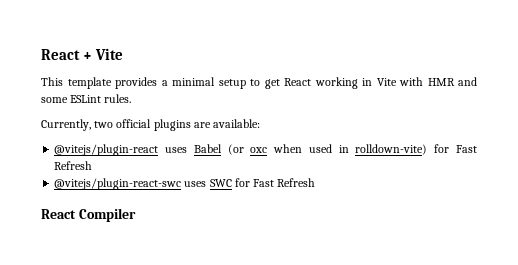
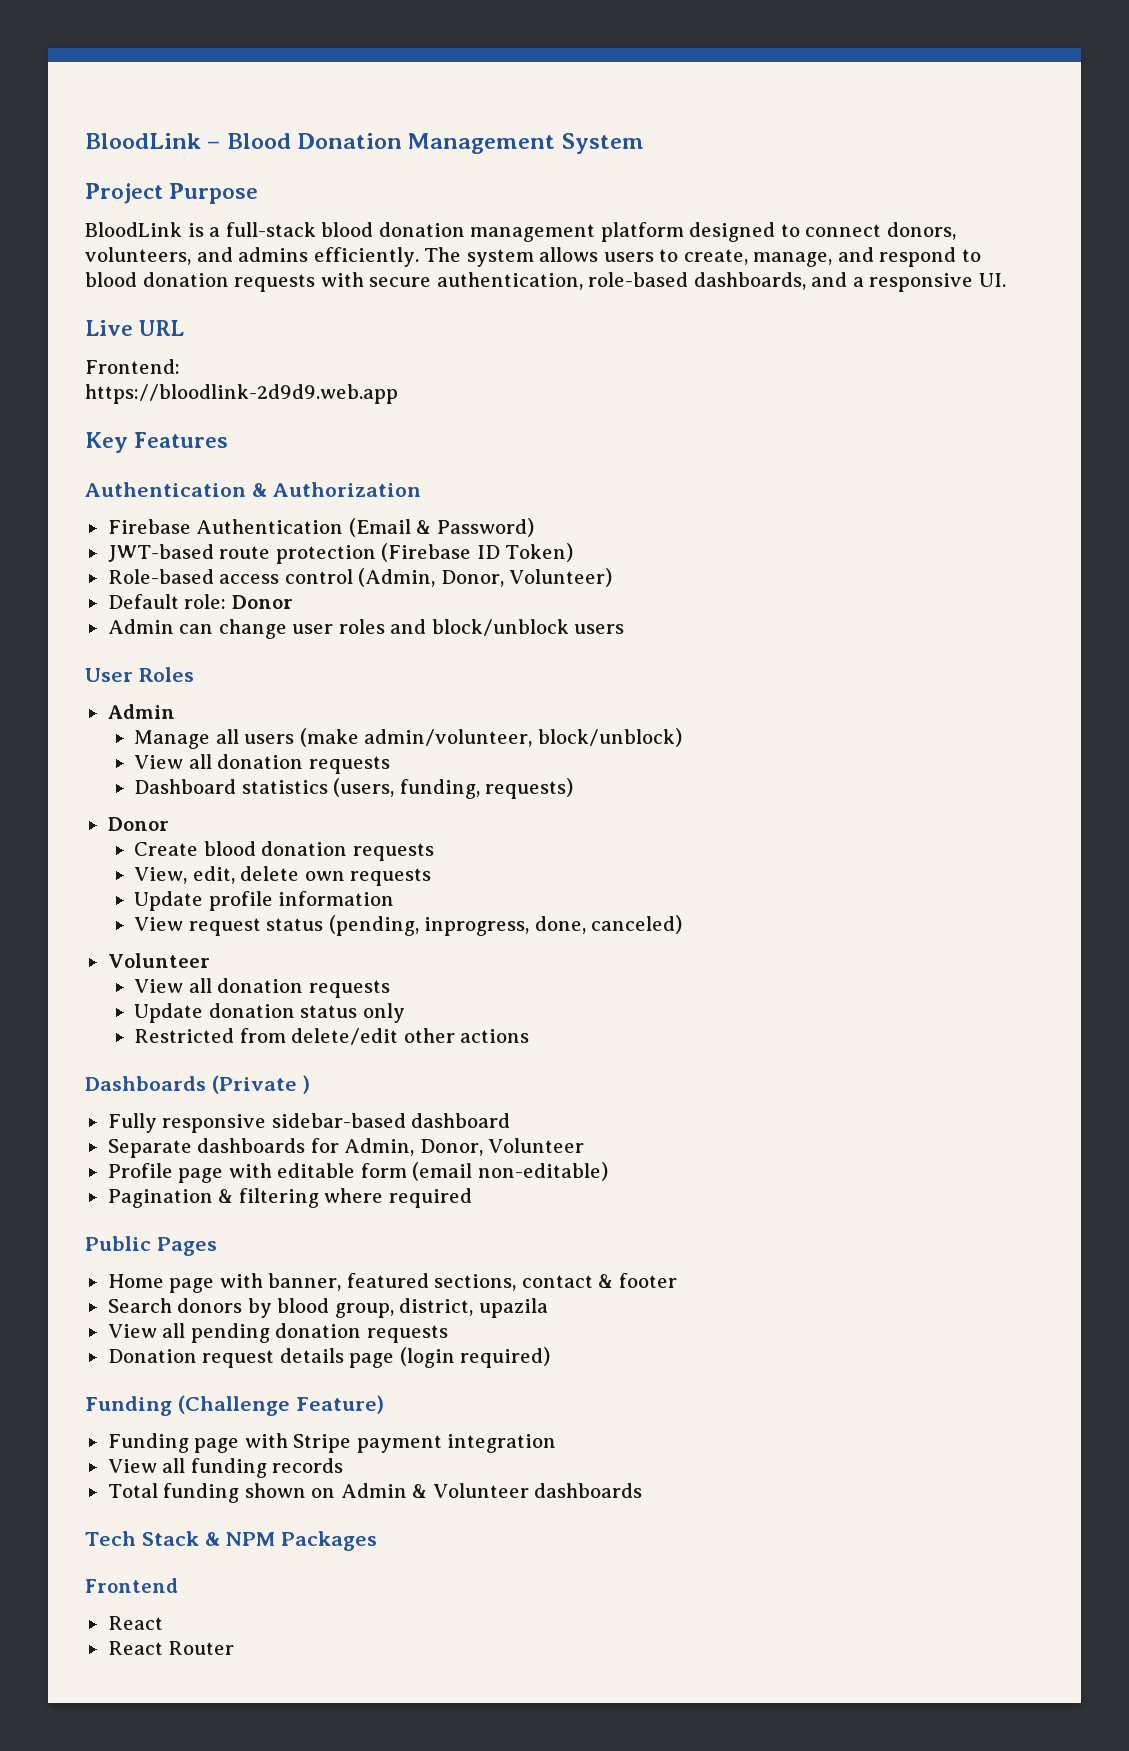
[41,48,124,60] [41,77,477,89] [41,94,132,103] [41,119,261,131] [54,144,477,156] [54,161,93,170] [54,178,316,190] [41,208,136,222] React + Vite // This template provides a minimal setup to get React working in Vite with HMR and some ESLint rules. // Currently, two official plugins are available: // @vitejs/plugin-react uses Babel (or oxc when used in rolldown-vite) for Fast Refresh // @vitejs/plugin-react-swc uses SWC for Fast Refresh // React Compiler -> [85,133,644,154] [85,183,259,204] [85,222,956,242] [85,247,981,267] [85,272,1006,292] [85,320,185,336] [85,359,180,374] [85,384,398,404] [85,432,229,453] [85,482,421,497] [107,518,534,537] [107,543,574,564] [107,568,613,587] [107,594,293,609] [107,619,625,639] [85,667,194,682] [107,704,175,719] [134,728,682,749] [134,754,390,774] [134,778,574,799] [107,817,169,831] [134,841,434,861] [134,866,432,886] [134,891,395,911] [134,915,683,936] [107,953,210,968] [134,978,390,998] [134,1003,405,1023] [134,1028,530,1045] [85,1075,310,1094] [107,1113,511,1133] [107,1138,585,1158] [107,1162,608,1183] [107,1188,472,1208] [85,1236,217,1256] [107,1273,677,1293] [107,1298,548,1318] [107,1323,448,1343] [107,1347,551,1368] [85,1395,384,1416] [107,1433,557,1453] [107,1458,344,1478] [107,1483,643,1503] [85,1531,378,1551] [85,1578,178,1593] [107,1616,163,1630] [107,1641,235,1655] BloodLink – Blood Donation Management System // Project Purpose // BloodLink is a full-stack blood donation management platform designed to connect donors, volunteers, and admins efficiently. The system allows users to create, manage, and respond to blood donation requests with secure authentication, role-based dashboards, and a responsive UI. // Live URL // Frontend: // https://bloodlink-2d9d9.web.app // Key Features // Authentication & Authorization // Firebase Authentication (Email & Password) // JWT-based route protection (Firebase ID Token) // Role-based access control (Admin, Donor, Volunteer) // Default role: Donor // Admin can change user roles and block/unblock users // User Roles // Admin // Manage all users (make admin/volunteer, block/unblock) // View all donation requests // Dashboard statistics (users, funding, requests) // Donor // Create blood donation requests // View, edit, delete own requests // Update profile information // View request status (pending, inprogress, done, canceled) // Volunteer // View all donation requests // Update donation status only // Restricted from delete/edit other actions // Dashboards (Private ) // Fully responsive sidebar-based dashboard // Separate dashboards for Admin, Donor, Volunteer // Profile page with editable form (email non-editable) // Pagination & filtering where required // Public Pages // Home page with banner, featured sections, contact & footer // Search donors by blood group, district, upazila // View all pending donation requests // Donation request details page (login required) // Funding (Challenge Feature) // Funding page with Stripe payment integration // View all funding records // Total funding shown on Admin & Volunteer dashboards // Tech Stack & NPM Packages // Frontend // React // React Router

